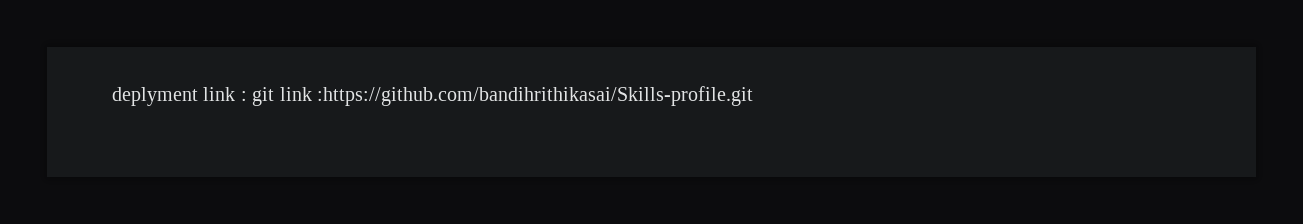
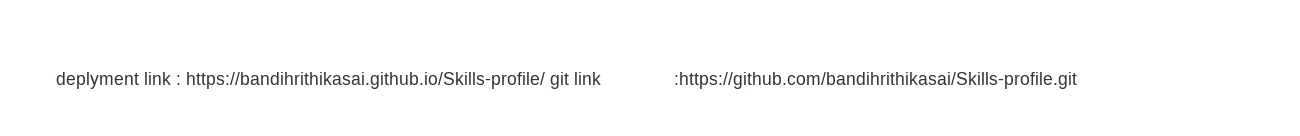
(247, 96) none -> [186,72,545,89] https://bandihrithikasai.github.io/Skills-profile/

